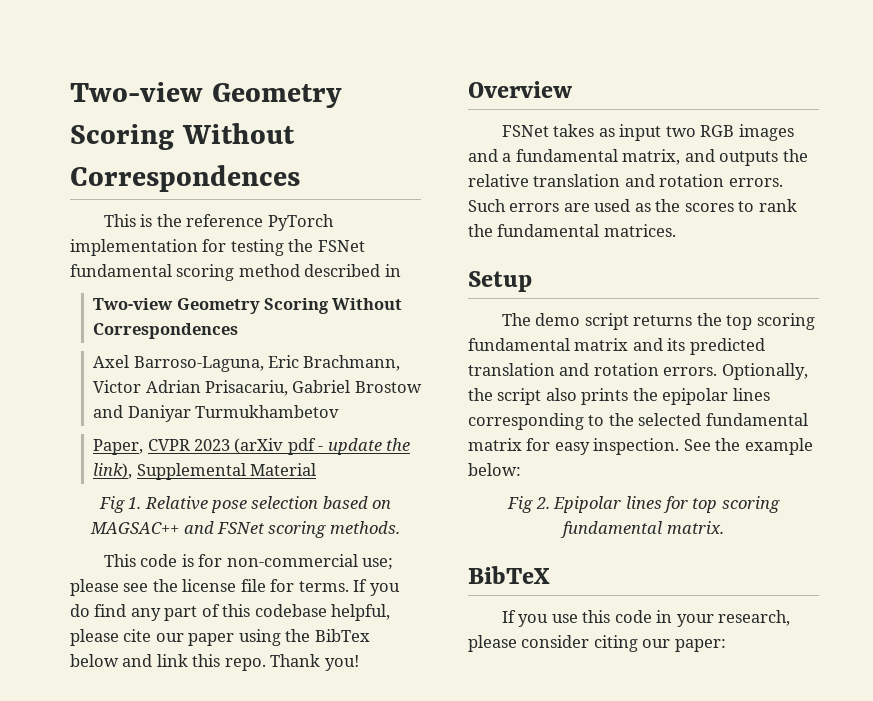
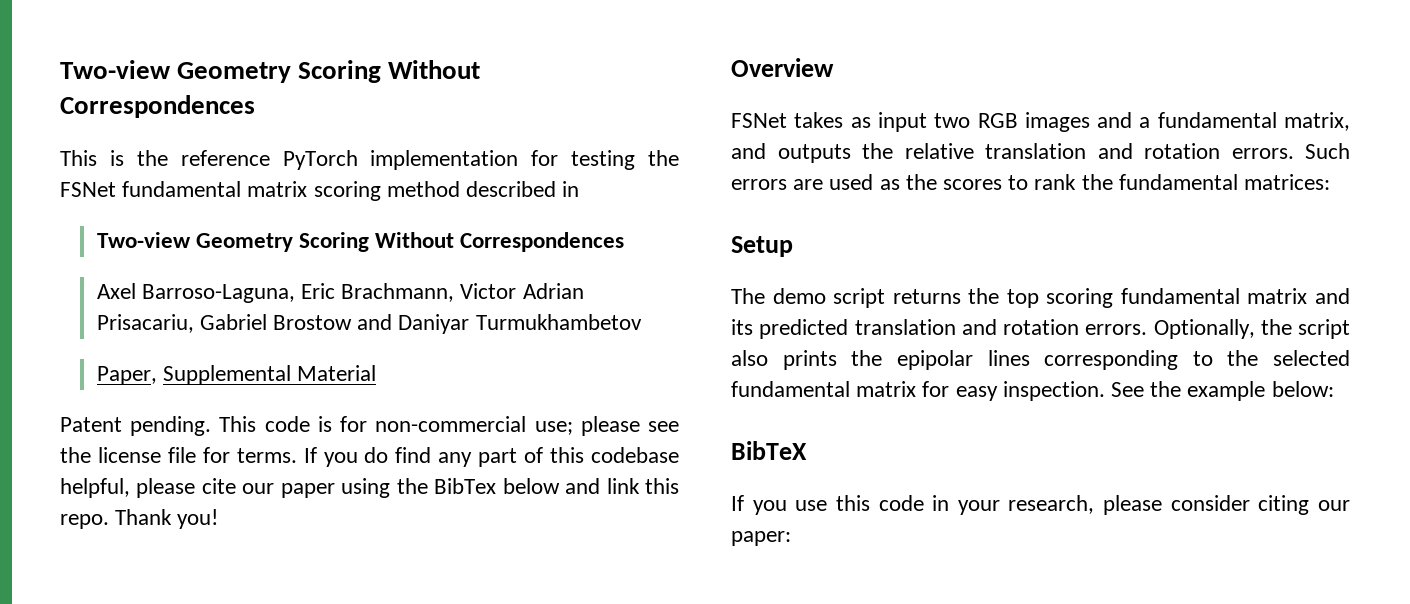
(172, 270) none -> [247,181,308,197] matrix
[147,438,411,455] [93,463,316,480] [98,496,392,513] [90,521,400,538] CVPR 2023 (arXiv pdf - update the link), Supplemental Material // Fig 1. Relative pose selection based on MAGSAC++ and FSNet scoring methods. // -> [162,365,377,385] [60,416,212,436] Supplemental Material // Patent pending.
[603,224,676,237] matrices. -> [1244,174,1331,190] matrices:
[507,496,780,513] [560,521,724,538] // Fig 2. Epipolar lines for top scoring fundamental matrix. -> (1334, 389) none

